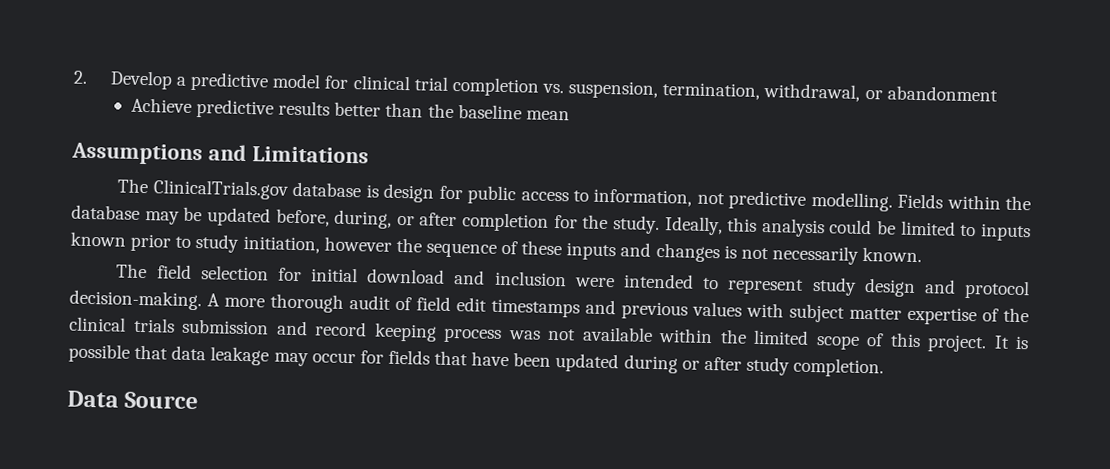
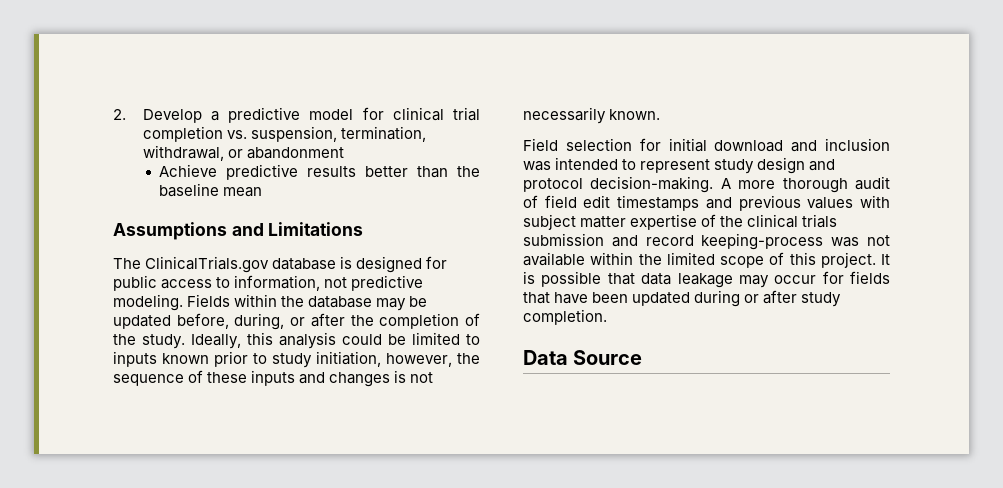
[383,183,435,203] design -> [356,256,423,273] designed
[810,191,893,212] modelling. -> [113,294,183,311] modeling.
[462,212,578,232] completion for -> [350,313,481,329] the completion of
[323,236,392,252] however -> [386,353,452,367] however,
[116,263,192,279] The field -> [523,138,558,151] Field
[573,277,615,288] were -> [523,161,551,171] was
[373,322,502,343] keeping process -> [701,233,824,250] keeping-process

